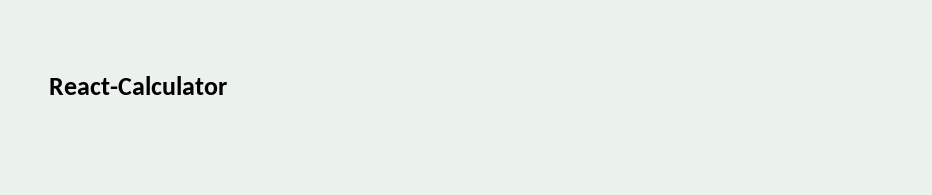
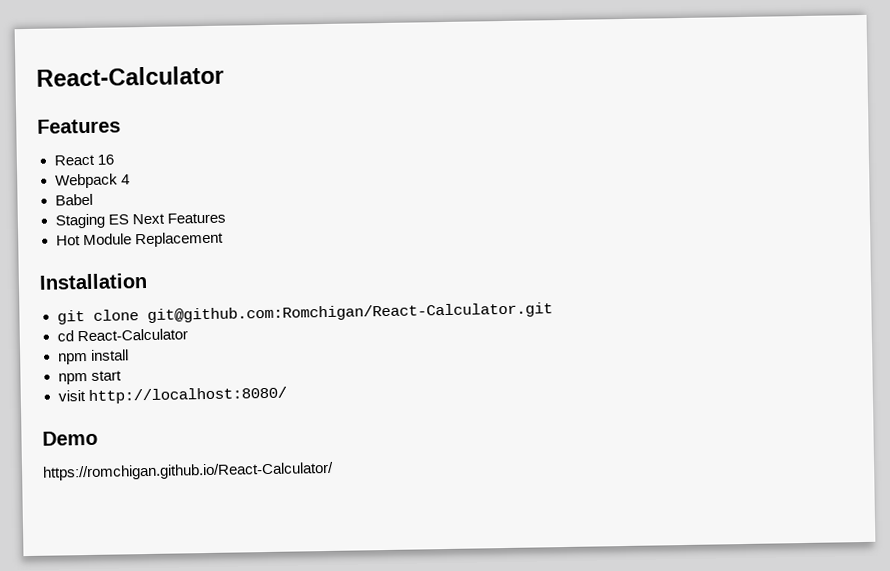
[49,76,227,95] React-Calculator -> [36,65,224,87] [37,118,121,134] [53,154,114,166] [54,173,130,189] [54,193,93,206] [54,212,226,229] [55,231,224,248] [39,272,147,290] [56,302,553,325] [56,328,188,342] [57,349,129,365] [57,370,122,385] [57,386,287,404] [42,430,98,446] [42,461,334,481] React-Calculator // Features // React 16 // Webpack 4 // Babel // Staging ES Next Features // Hot Module Replacement // Installation // git clone git@github.com:Romchigan/React-Calculator.git // cd React-Calculator // npm install // npm start // visit http://localhost:8080/ // Demo // https://romchigan.github.io/React-Calculator/

